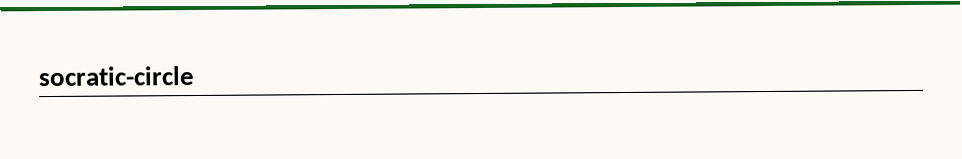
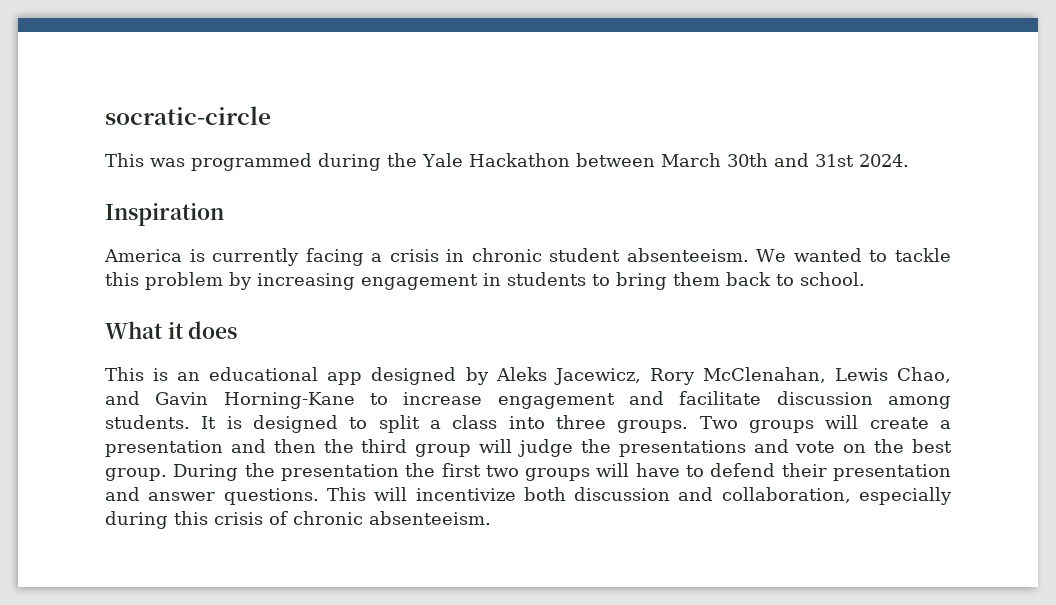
(195, 76) none -> [105,153,909,171] [105,202,224,226] [104,248,951,266] [105,272,865,290] [105,321,238,339] [105,367,952,385] [105,391,952,409] [105,415,952,433] [105,439,953,457] [105,463,951,481] [105,487,952,505] [105,511,491,529] // This was programmed during the Yale Hackathon between March 30th and 31st 2024. // Inspiration // America is currently facing a crisis in chronic student absenteeism. We wanted to tackle this problem by increasing engagement in students to bring them back to school. // What it does // This is an educational app designed by Aleks Jacewicz, Rory McClenahan, Lewis Chao, and Gavin Horning-Kane to increase engagement and facilitate discussion among students. It is designed to split a class into three groups. Two groups will create a presentation and then the third group will judge the presentations and vote on the best group. During the presentation the first two groups will have to defend their presentation and answer questions. This will incentivize both discussion and collaboration, especially during this crisis of chronic absenteeism.

